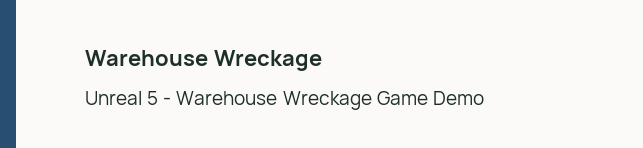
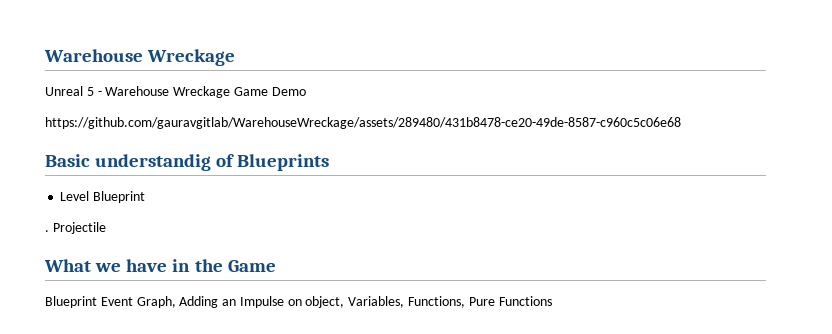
(484, 98) none -> [45,117,681,129] [45,154,330,171] [60,191,146,203] [45,222,106,234] [44,259,276,272] [45,296,552,308] // https://github.com/gauravgitlab/WarehouseWreckage/assets/289480/431b8478-ce20-49de-8587-c960c5c06e68 // Basic understandig of Blueprints // Level Blueprint // . Projectile // What we have in the Game // Blueprint Event Graph, Adding an Impulse on object, Variables, Functions, Pure Functions

